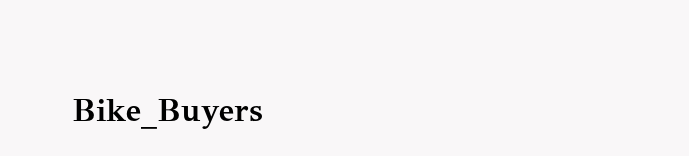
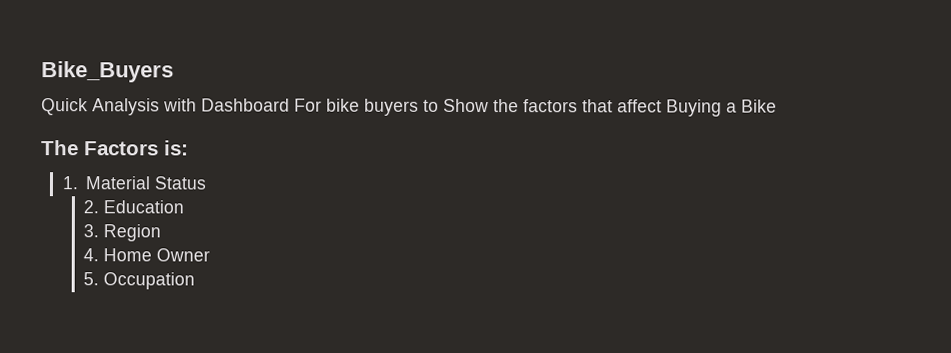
(263, 114) none -> [41,98,777,117] [41,140,189,156] [61,176,207,190] [83,200,185,214] [83,224,162,242] [83,248,211,262] [83,272,196,290] // Quick Analysis with Dashboard For bike buyers to Show the factors that affect Buying a Bike // The Factors is: // 1. Material Status // 2. Education // 3. Region // 4. Home Owner // 5. Occupation

